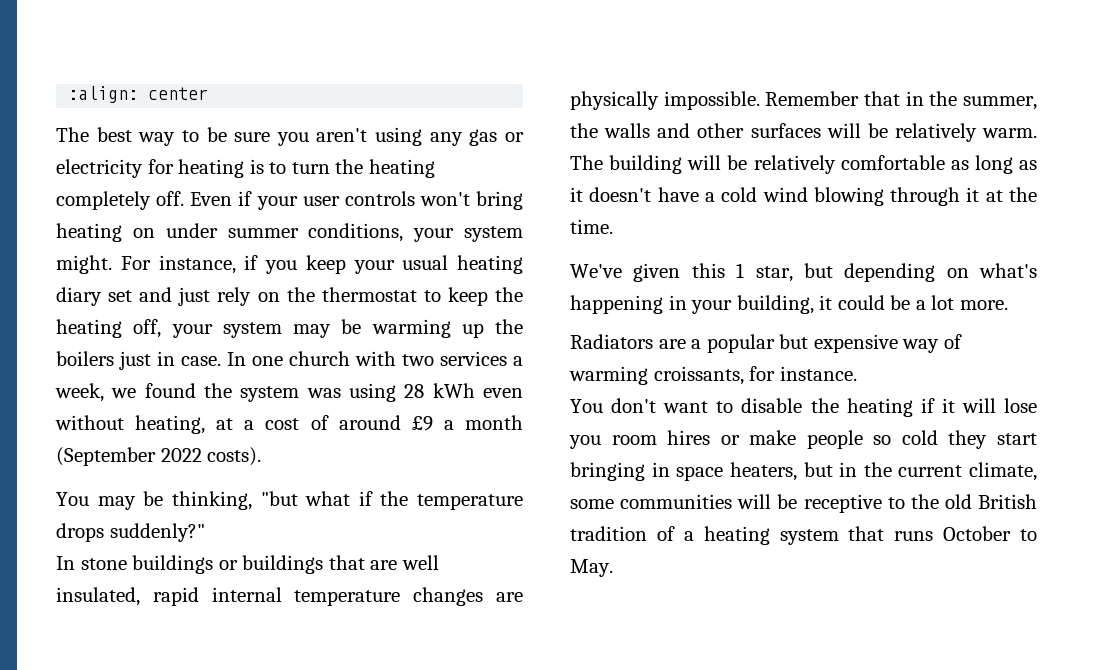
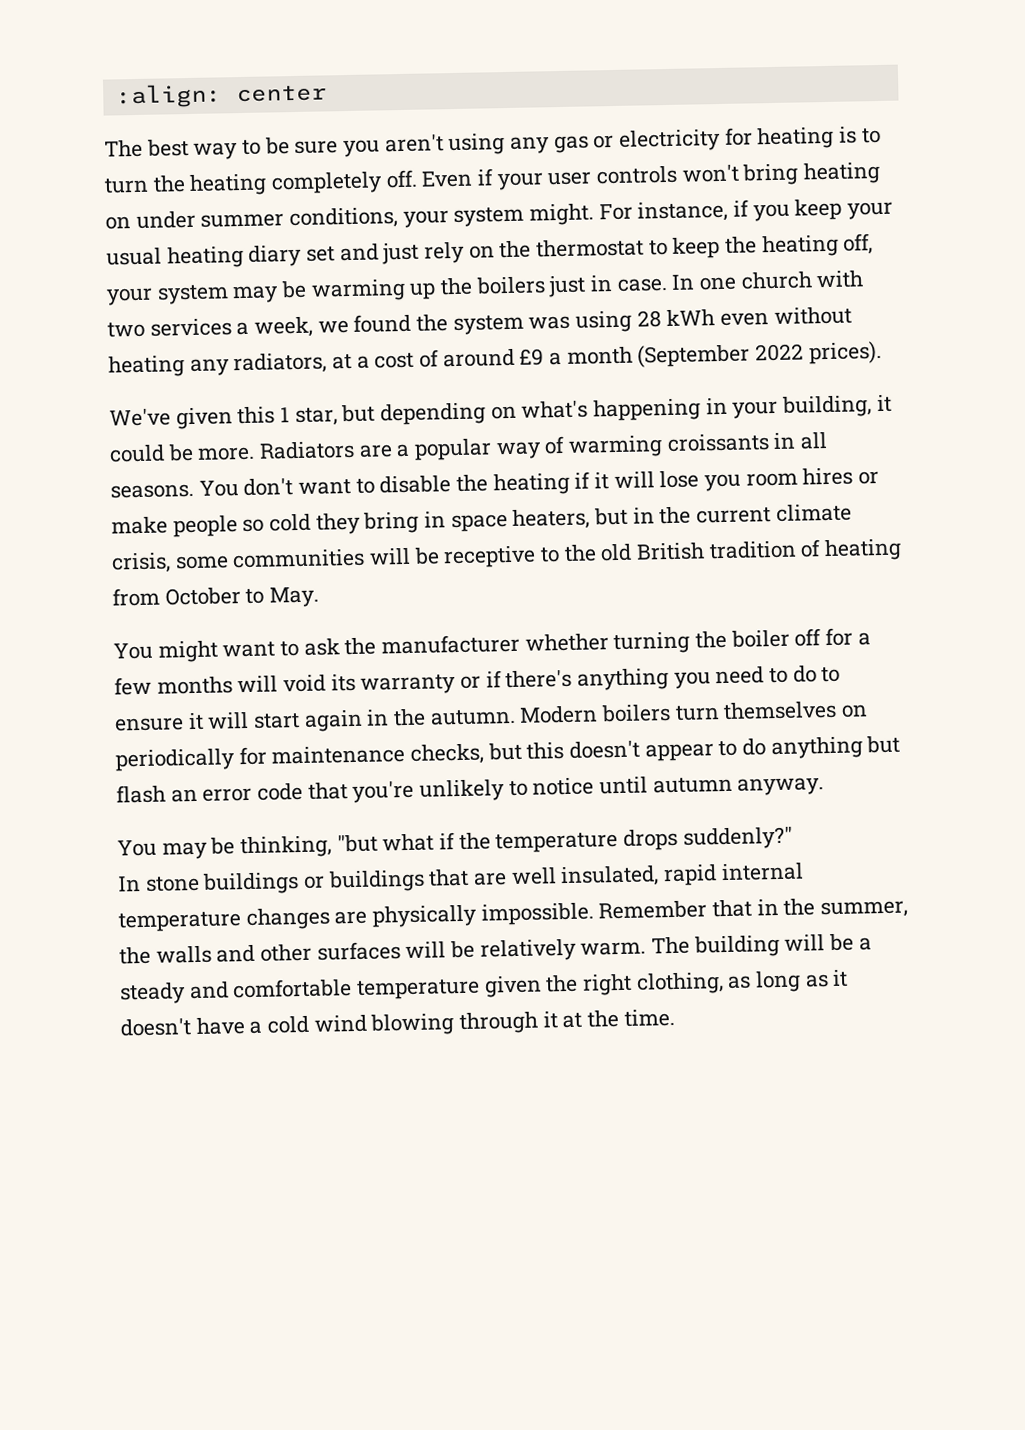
[135,415,206,434] heating, -> [108,352,328,378] heating any radiators,
[207,447,262,466] costs). -> [808,340,882,365] [109,394,892,430] [109,432,829,463] [110,467,880,499] [111,503,852,538] [111,538,903,574] [112,586,320,608] [113,627,871,663] [114,665,841,696] [114,700,869,732] [115,735,901,772] [116,776,825,804] prices). // We've given this 1 star, but depending on what's happening in your building, it could be more. Radiators are a popular way of warming croissants in all seasons. You don't want to disable the heating if it will lose you room hires or make people so cold they bring in space heaters, but in the current climate crisis, some communities will be receptive to the old British tradition of heating from October to May. // You might want to ask the manufacturer whether turning the boiler off for a few months will void its warranty or if there's anything you need to do to ensure it will start again in the autumn. Modern boilers turn themselves on periodically for maintenance checks, but this doesn't appear to do anything but flash an error code that you're unlikely to notice until autumn anyway.
[753,155,945,174] relatively comfortable -> [858,937,872,951] [119,972,724,1005] a steady and comfortable temperature given the right clothing,
[570,263,1037,282] [570,295,1008,314] [570,334,962,353] [569,366,857,385] [570,398,1037,417] [569,430,1037,449] [570,462,1037,481] [570,494,1037,513] [570,526,1037,545] [570,559,613,577] // We've given this 1 star, but depending on what's happening in your building, it could be a lot more. // Radiators are a popular but expensive way of warming croissants, for instance. // You don't want to disable the heating if it will lose you room hires or make people so cold they start bringing in space heaters, but in the current climate, some communities will be receptive to the old British tradition of a heating system that runs October to May. -> (675, 1017) none

